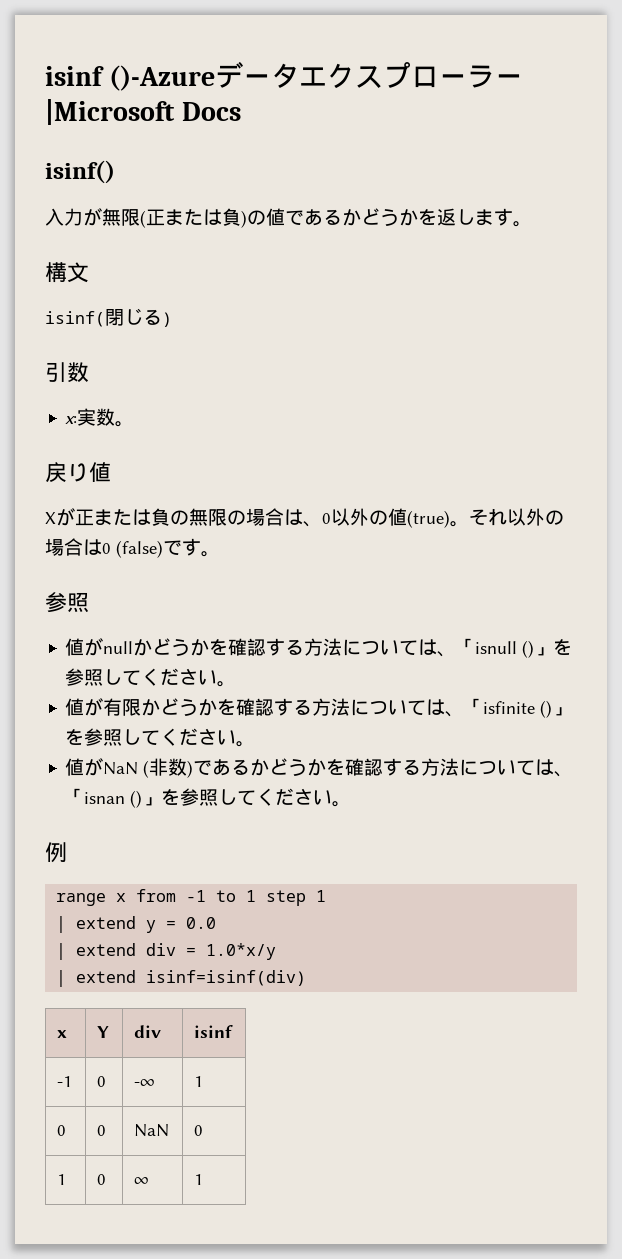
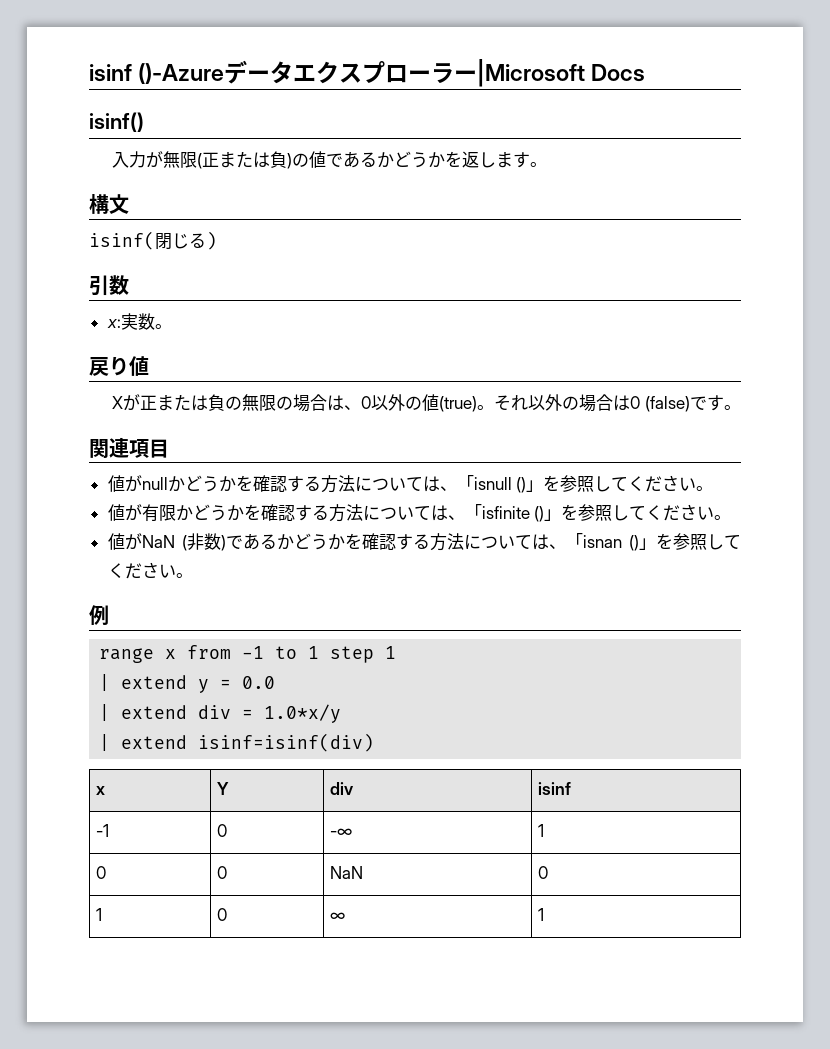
[45,592,89,613] 参照 -> [89,437,169,458] 関連項目

